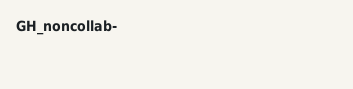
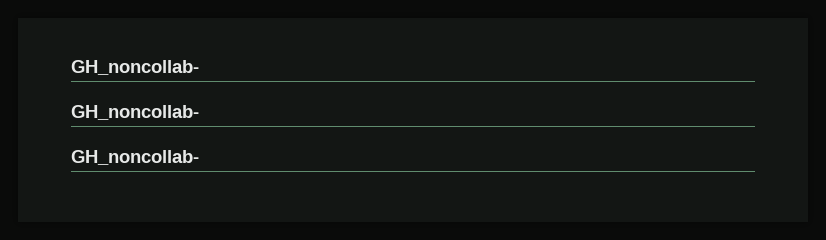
[16,20,117,35] GH_noncollab- -> [71,60,199,75] [71,105,199,120] [71,150,199,165] GH_noncollab- // GH_noncollab- // GH_noncollab-

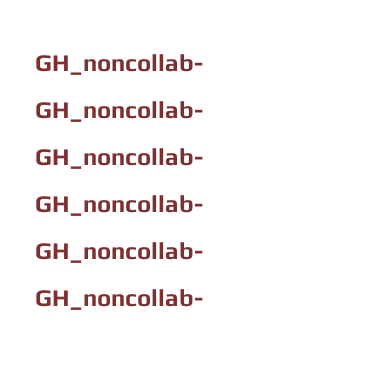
[71,60,199,75] [71,105,199,120] [71,150,199,165] GH_noncollab- // GH_noncollab- // GH_noncollab- -> [35,54,203,75] [35,101,203,122] [35,148,203,169] [35,195,203,216] [35,242,203,263] [35,289,203,310] GH_noncollab- // GH_noncollab- // GH_noncollab- // GH_noncollab- // GH_noncollab- // GH_noncollab-

